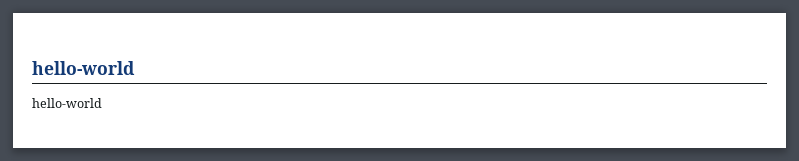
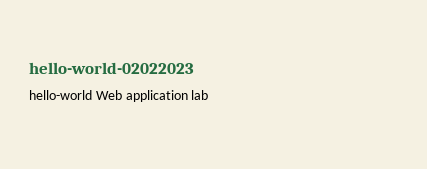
[32,61,135,75] [32,98,102,108] hello-world // hello-world -> [29,62,194,74] [29,90,209,102] hello-world-02022023 // hello-world Web application lab

